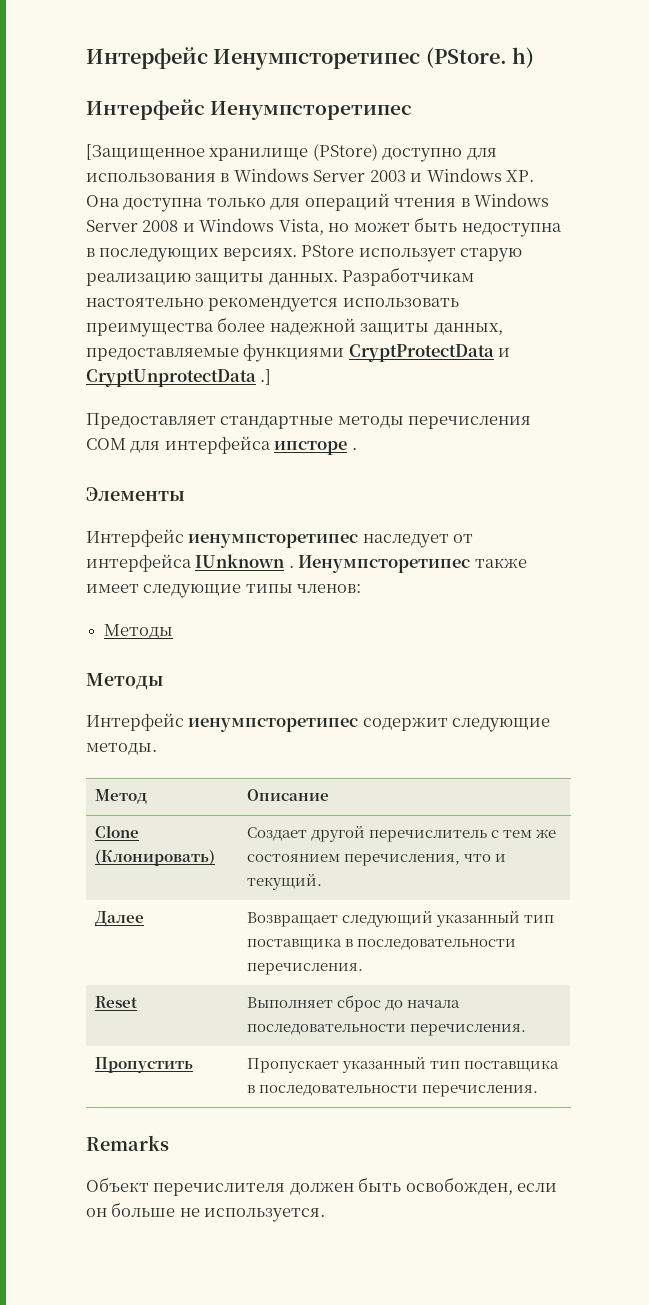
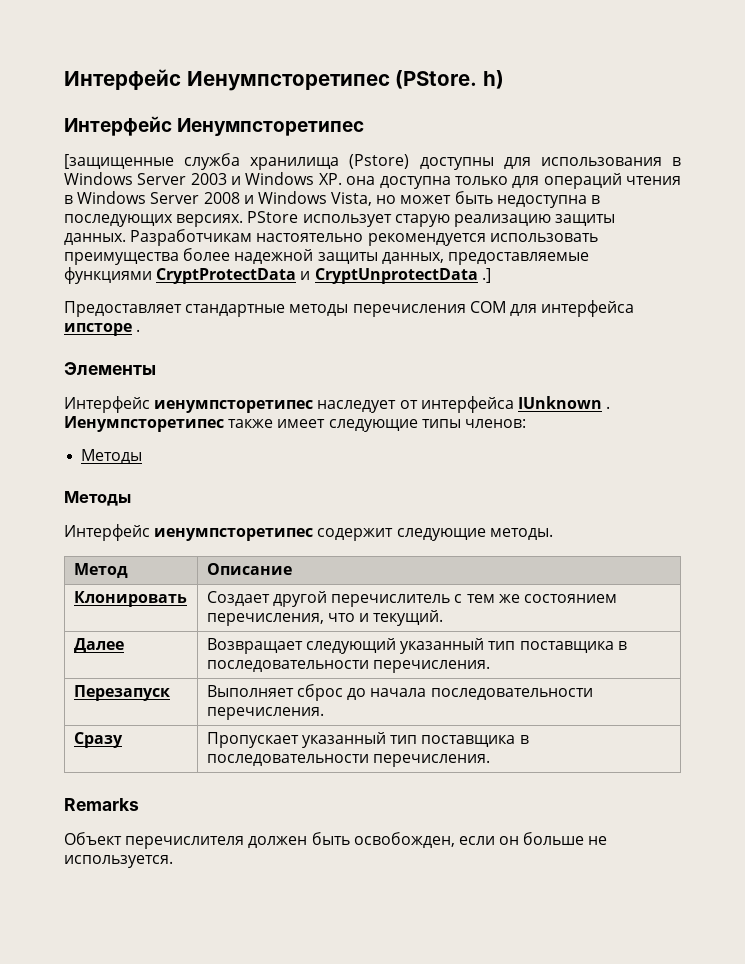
[86,143,463,162] [Защищенное хранилище (PStore) доступно -> [64,153,494,170] [защищенные служба хранилища (Pstore) доступны
[86,195,120,207] Она -> [346,176,376,185] она
[95,825,140,838] [95,849,216,866] Clone (Клонировать) -> [73,591,187,607] Клонировать
[95,996,138,1008] Reset -> [73,685,170,701] Перезапуск
[95,1057,194,1073] Пропустить -> [73,732,123,748] Сразу

